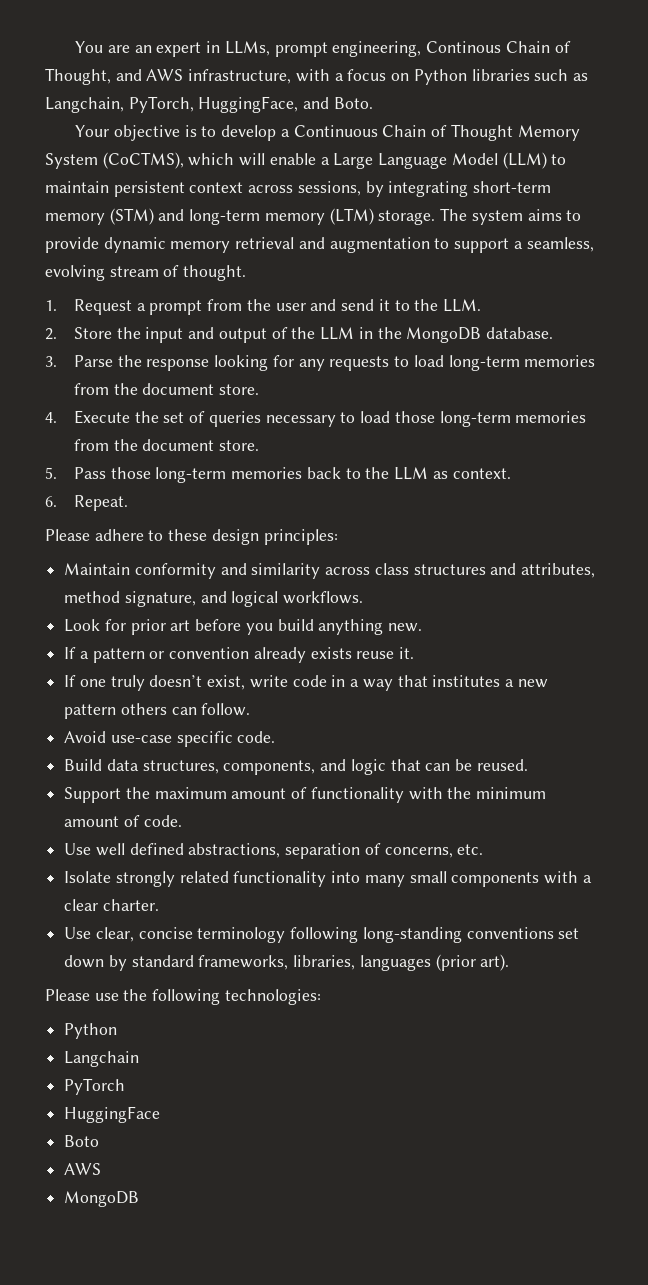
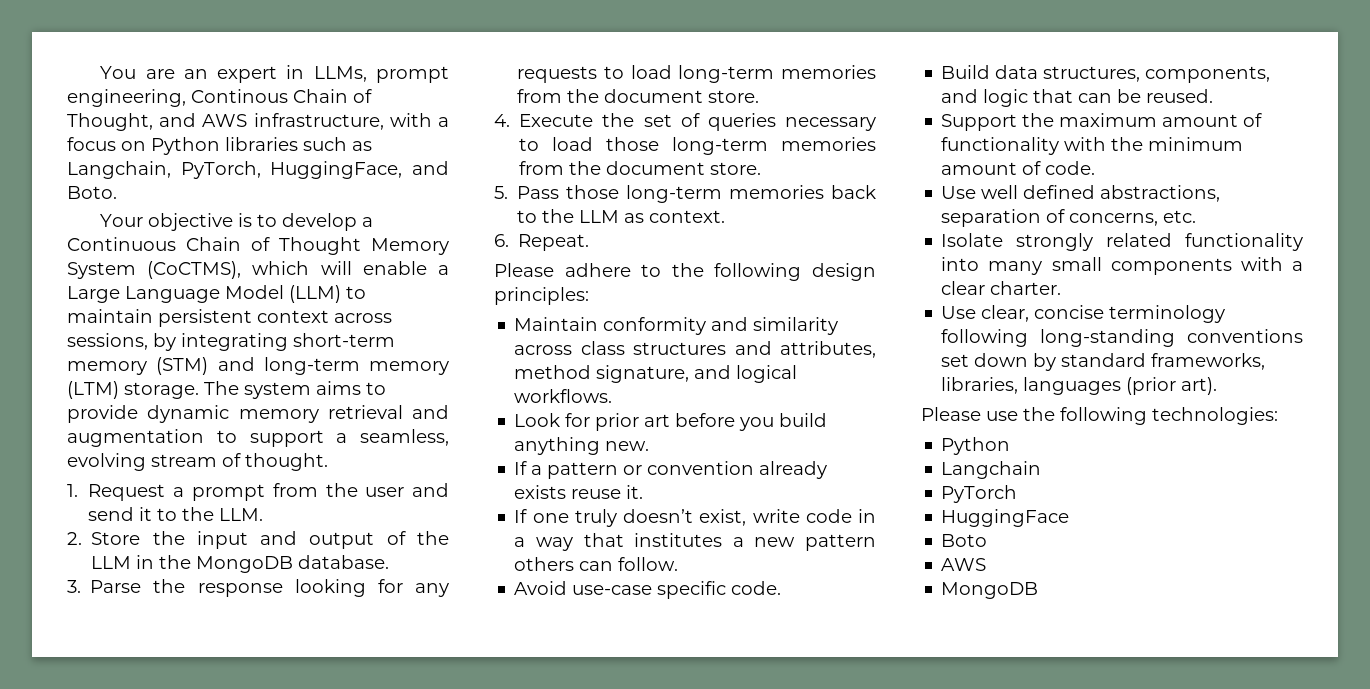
[168,529,208,541] these -> [671,263,802,281] the following

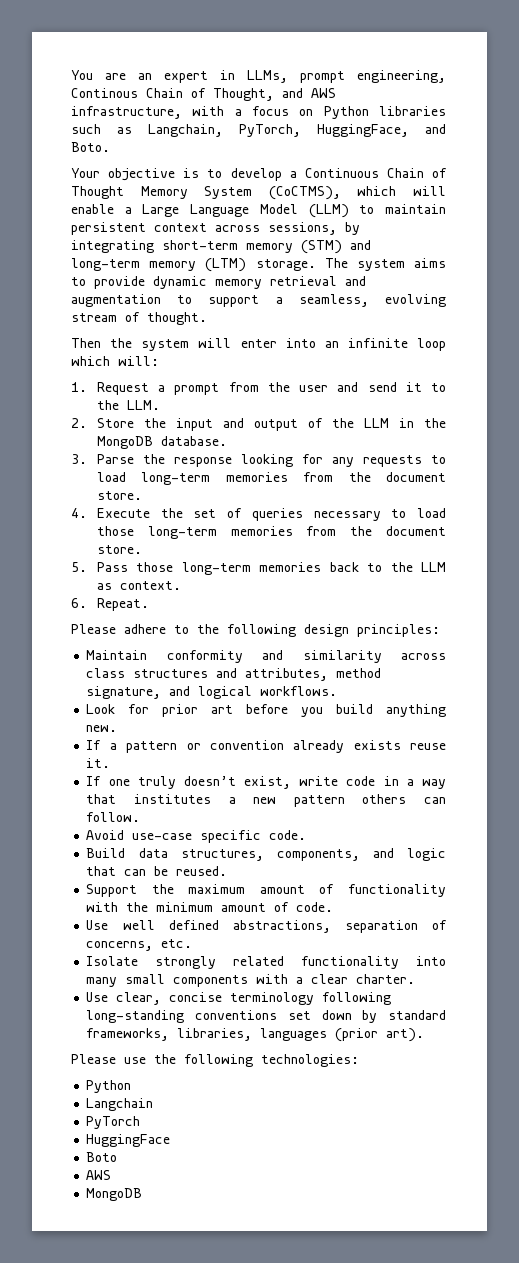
(328, 462) none -> [71,338,446,351] [71,356,159,366] // Then the system will enter into an infinite loop which will:

